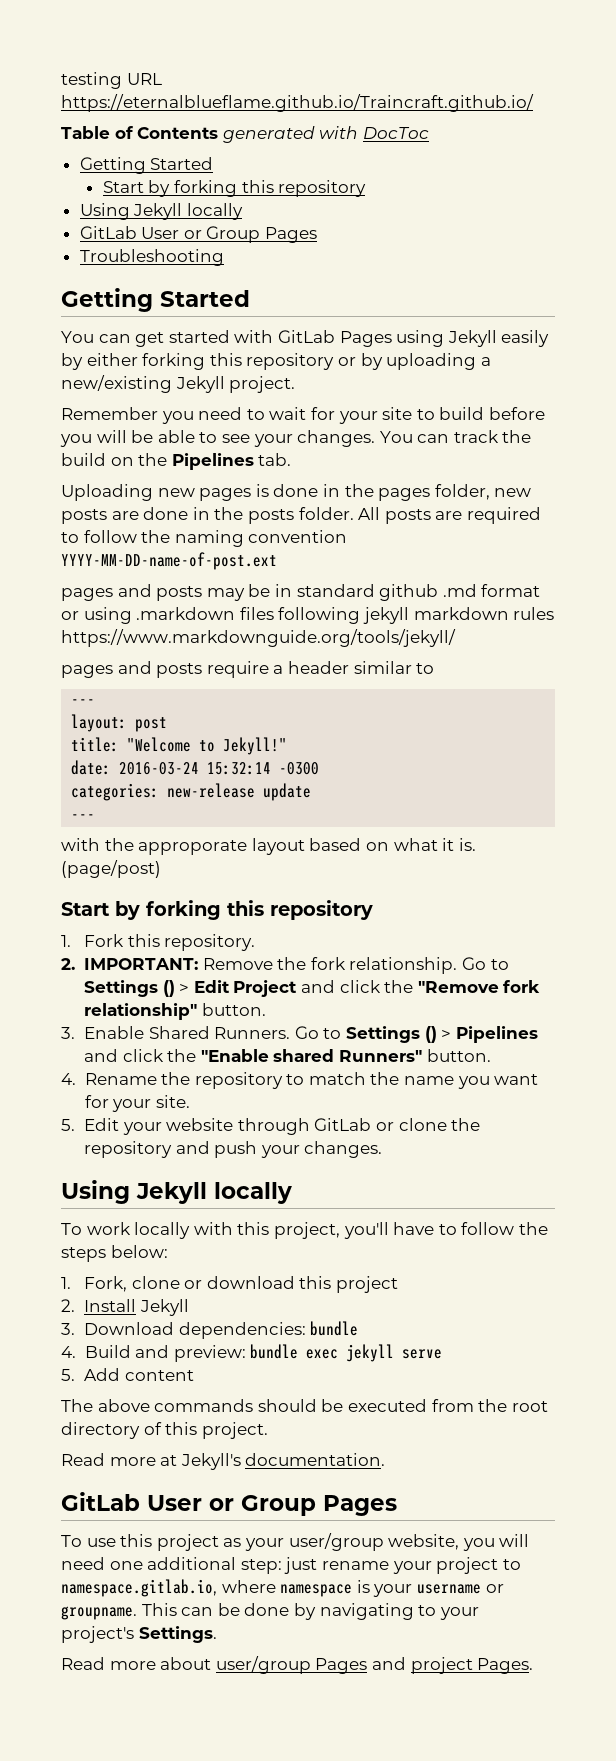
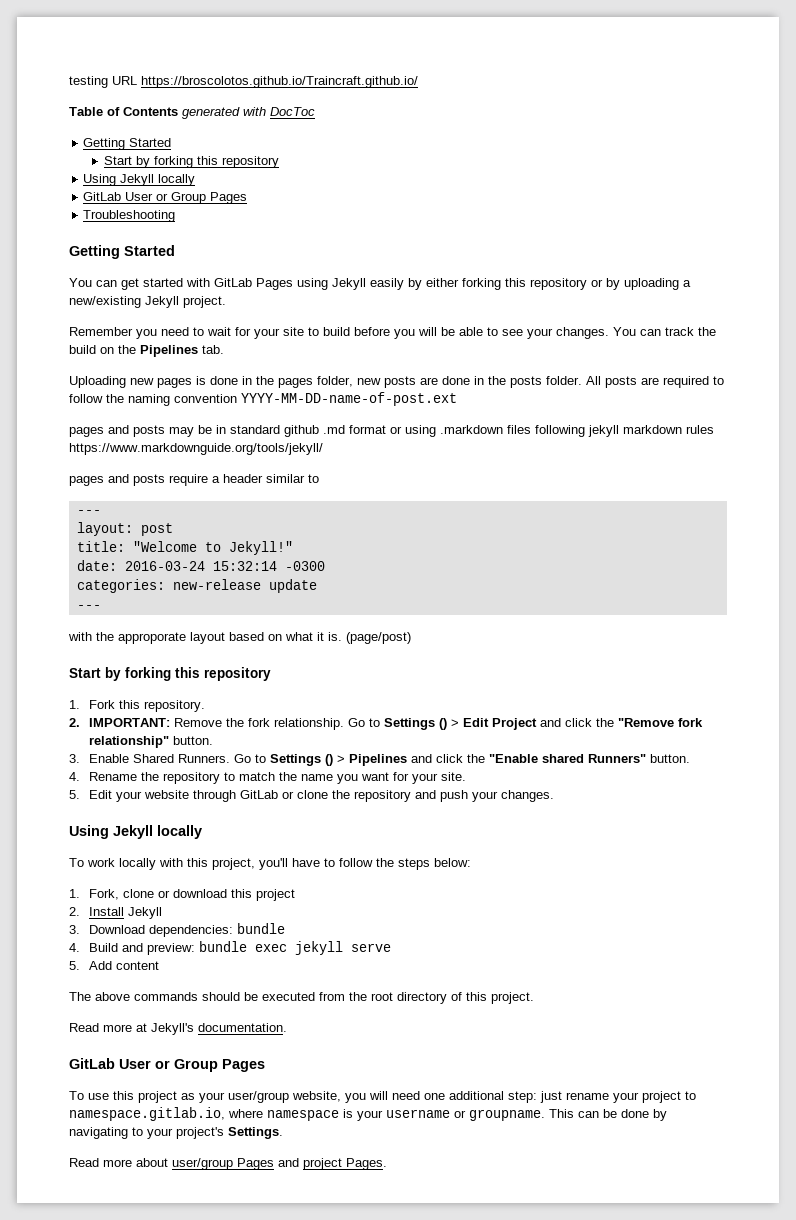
[61,94,534,112] https://eternalblueflame.github.io/Traincraft.github.io/ -> [141,76,418,88] https://broscolotos.github.io/Traincraft.github.io/

